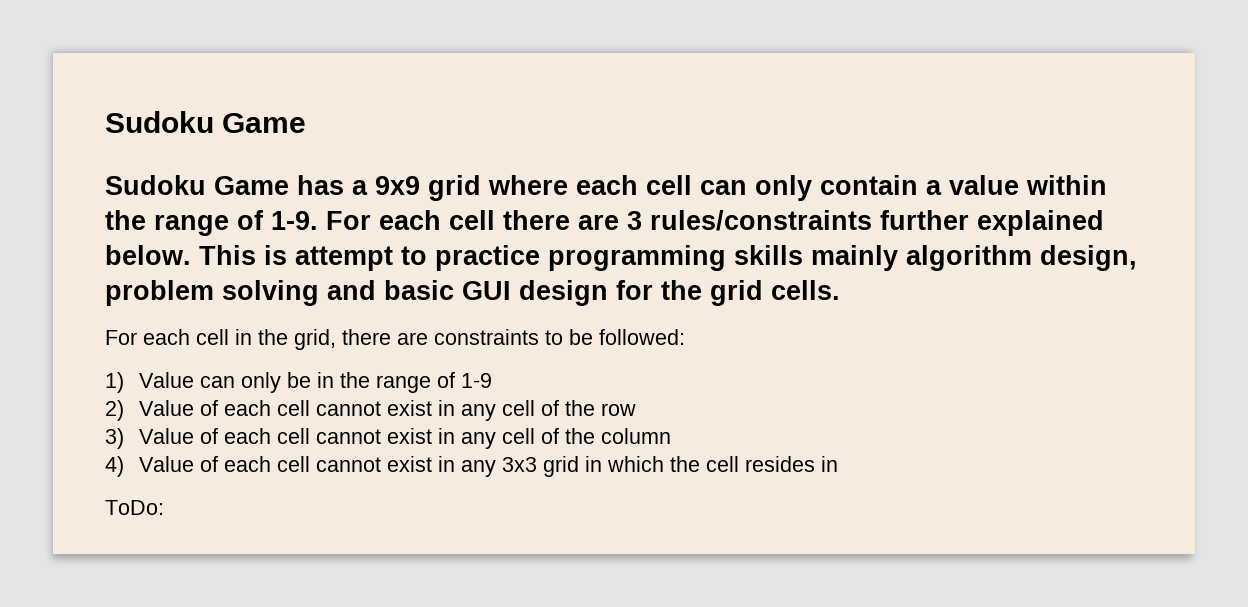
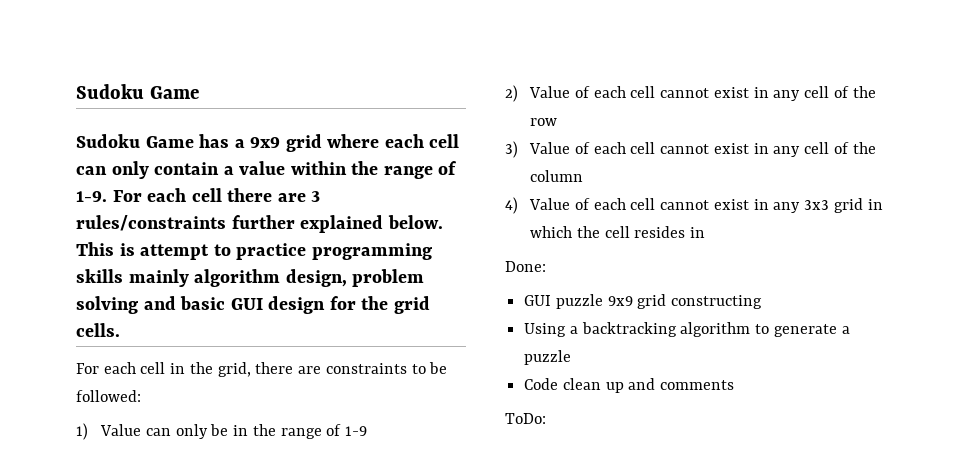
(838, 464) none -> [505,261,546,272] [524,294,763,309] [524,322,850,337] [524,350,572,365] [524,378,735,393] // Done: // GUI puzzle 9x9 grid constructing // Using a backtracking algorithm to generate a puzzle // Code clean up and comments

